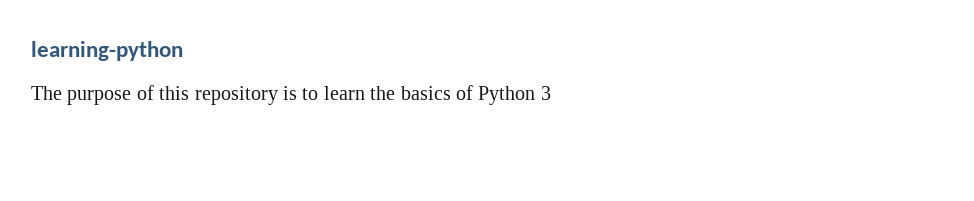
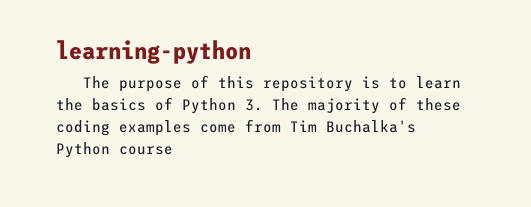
[540,86,551,100] 3 -> [245,97,461,114] [56,119,416,136] [56,142,173,158] 3. The majority of these coding examples come from Tim Buchalka's Python course

